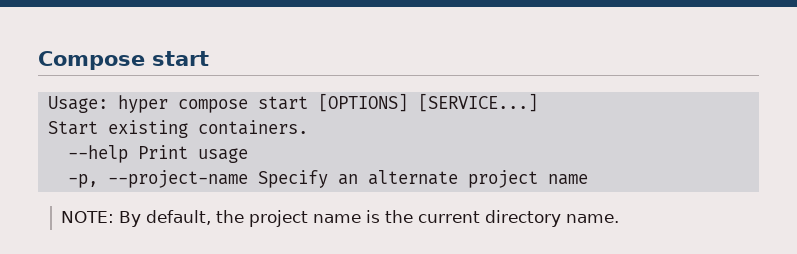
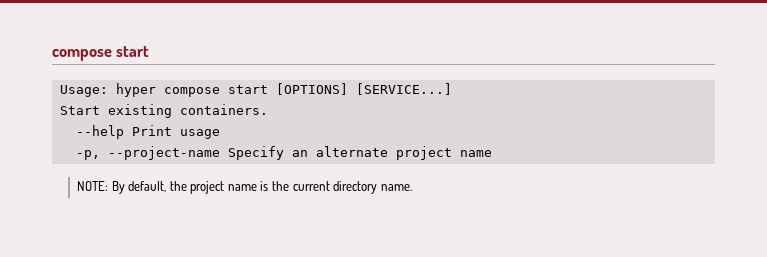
[38,51,145,70] Compose -> [52,49,112,61] compose

